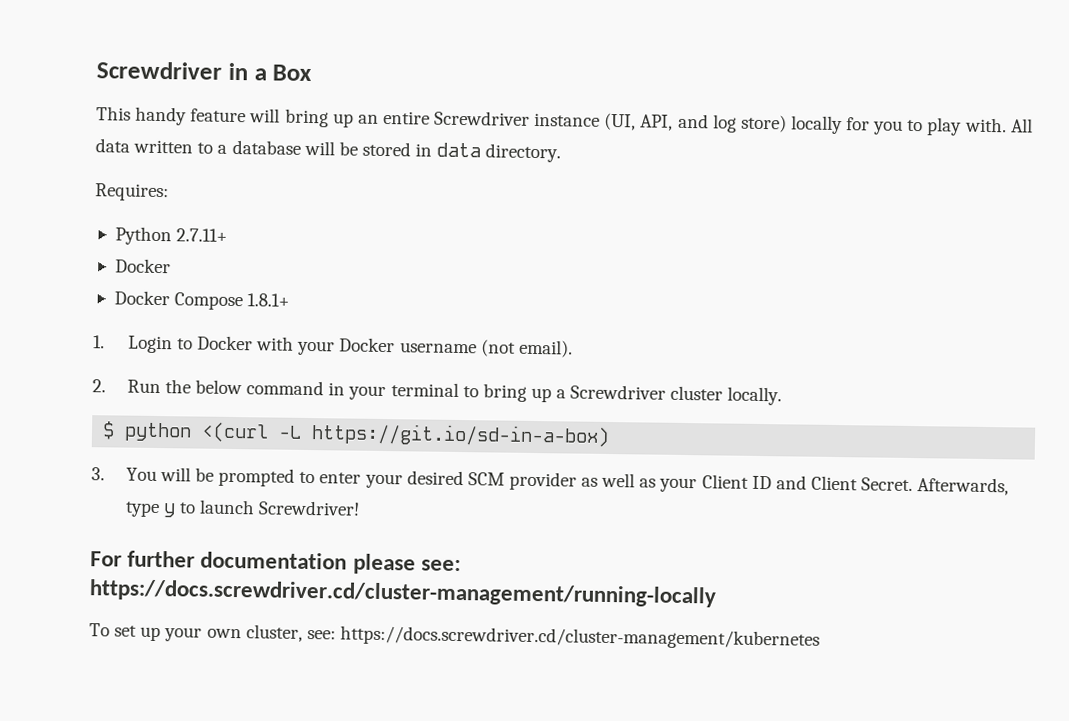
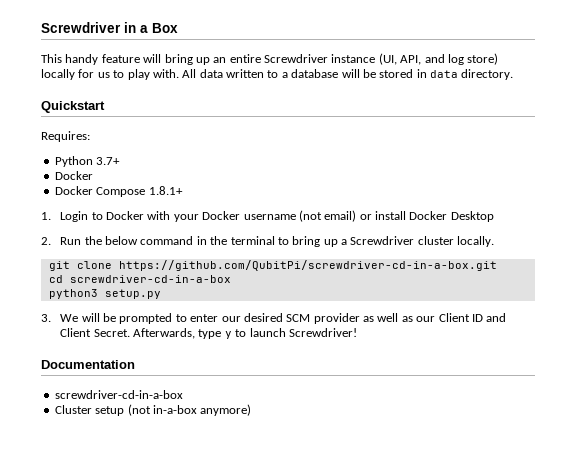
[873,120,904,135] you -> [97,72,110,78] us
(562, 153) none -> [41,101,105,113] // Quickstart
[176,228,229,242] 2.7.11+ -> [96,157,121,165] 3.7+
[518,339,573,358] email). -> [324,210,494,222] email) or install Docker Desktop
[348,385,387,401] your -> [210,236,228,245] the
[102,421,611,448] $ python <(curl -L https://git.io/sd-in-a-box) -> [48,260,497,271] [48,275,231,283] [48,289,161,299] git clone https://github.com/QubitPi/screwdriver-cd-in-a-box.git // cd screwdriver-cd-in-a-box // python3 setup.py
[125,467,157,481] You -> [60,314,79,322] We
[364,473,403,489] your -> [221,316,241,322] our
[659,477,698,493] your -> [416,316,436,322] our
[90,550,461,575] [89,579,717,608] [89,623,820,650] For further documentation please see: https://docs.screwdriver.cd/cluster-management/running-locally // To set up your own cluster, see: https://docs.screwdriver.cd/cluster-management/kubernetes -> [41,360,135,369] [54,390,183,399] [54,404,252,416] Documentation // screwdriver-cd-in-a-box // Cluster setup (not in-a-box anymore)

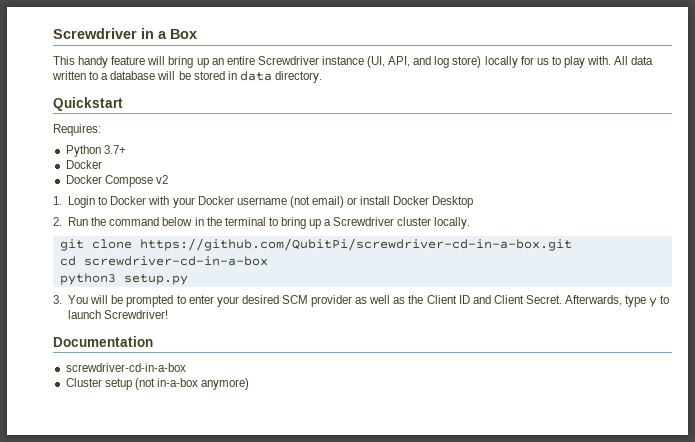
[148,186,183,195] 1.8.1+ -> [155,175,168,184] v2
[105,236,194,245] below command -> [109,217,193,226] command below
[60,314,79,322] We -> [68,295,89,304] You
[221,316,241,322] our -> [216,296,239,307] your
[416,316,436,322] our -> [408,295,424,304] the

